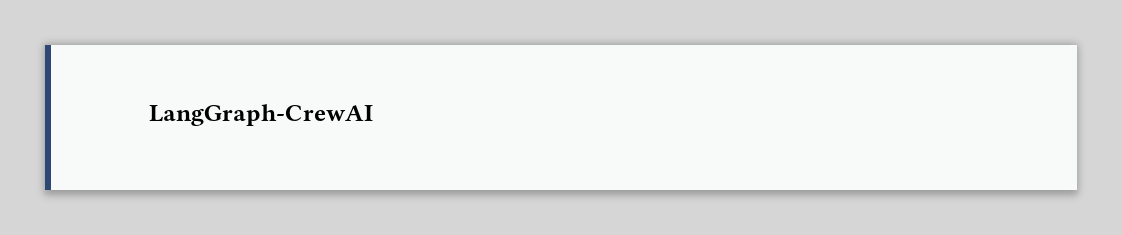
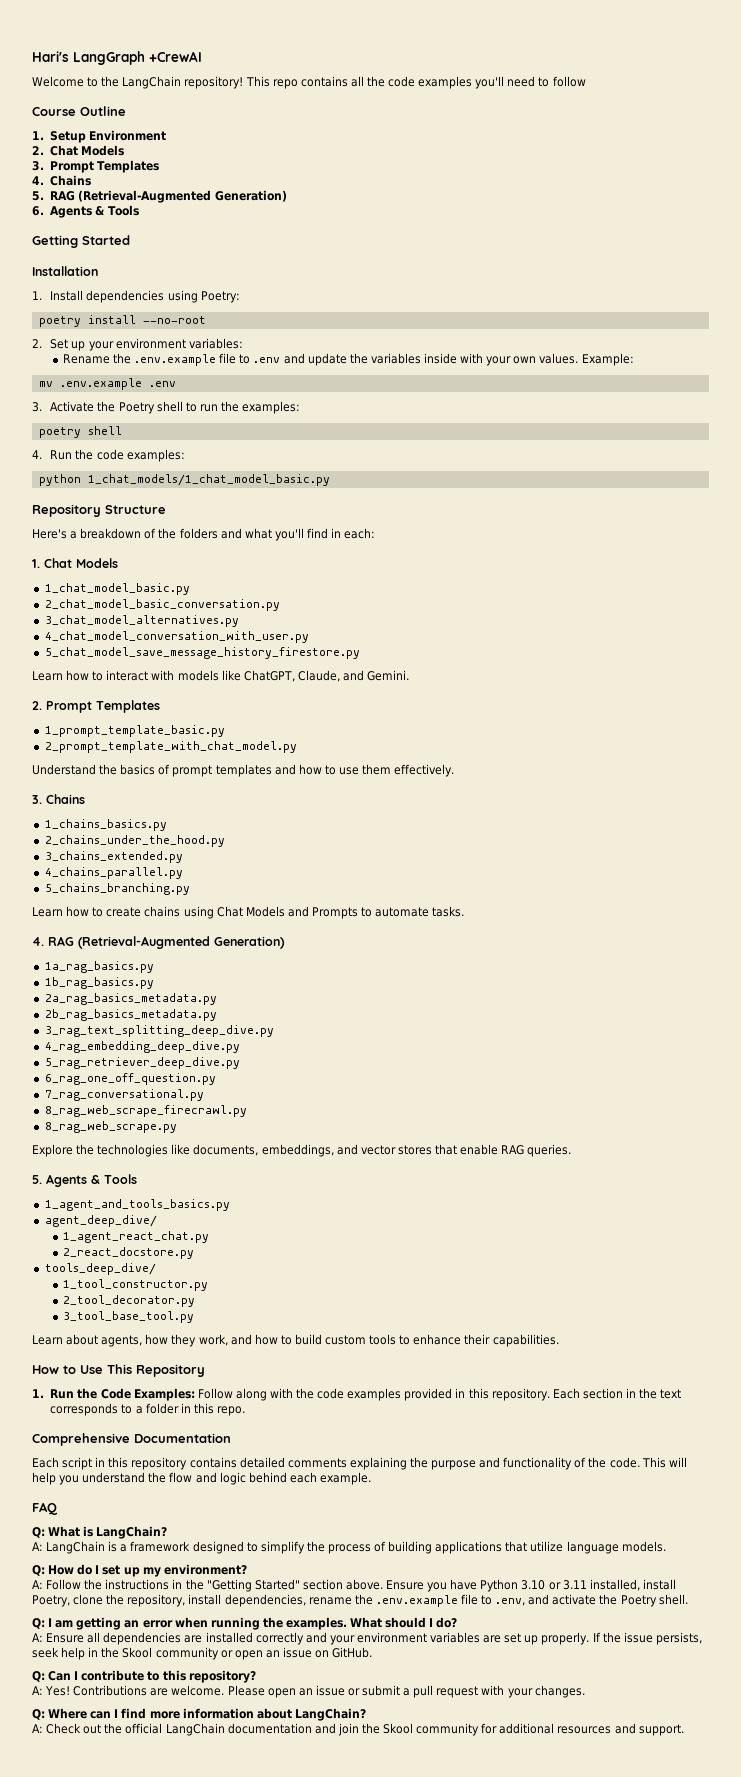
[149,104,373,126] LangGraph-CrewAI -> [32,51,202,65] [32,76,586,89] [32,106,126,116] [32,130,167,143] [32,145,125,156] [32,160,160,173] [32,175,92,186] [32,190,287,203] [32,205,139,218] [32,235,130,248] [32,266,98,276] [32,290,240,303] [38,315,206,327] [32,338,243,351] [62,353,634,366] [38,378,176,390] [32,401,301,414] [38,426,122,438] [32,449,185,462] [38,474,330,486] [32,504,166,517] [32,528,376,541] [32,558,118,568] [44,583,190,595] [44,599,280,611] [44,615,239,627] [44,631,309,643] [44,647,360,659] [32,670,410,682] [32,700,160,713] [44,725,225,737] [44,741,297,753] [32,764,455,777] [32,794,85,804] [44,819,167,831] [44,835,225,847] [44,851,183,863] [44,867,183,879] [44,883,190,895] [32,906,465,919] [32,936,285,949] [44,961,154,973] [44,977,154,989] [44,993,217,1005] [44,1009,217,1021] [44,1025,274,1037] [44,1041,240,1053] [44,1057,240,1069] [44,1073,216,1085] [44,1089,204,1101] [44,1105,247,1117] [44,1121,177,1133] [32,1144,572,1157] [32,1174,137,1187] [44,1199,230,1211] [44,1215,157,1227] [62,1231,209,1243] [62,1247,194,1259] [44,1263,156,1275] [62,1279,208,1291] [62,1295,195,1307] [62,1311,194,1323] [32,1334,559,1347] [32,1364,205,1377] [32,1388,682,1401] [50,1403,245,1416] [32,1433,231,1446] [32,1457,687,1470] [32,1472,371,1485] [32,1502,58,1515] [32,1526,168,1539] [32,1541,666,1554] [32,1564,247,1577] [32,1579,676,1592] [32,1594,688,1607] [32,1617,458,1630] [32,1632,702,1645] [32,1647,373,1660] [32,1670,256,1683] [32,1685,585,1698] [32,1708,366,1721] [32,1723,684,1736] Hari's LangGraph +CrewAI // Welcome to the LangChain repository! This repo contains all the code examples you'll need to follow // Course Outline // 1. Setup Environment // 2. Chat Models // 3. Prompt Templates // 4. Chains // 5. RAG (Retrieval-Augmented Generation) // 6. Agents & Tools // Getting Started // Installation // 1. Install dependencies using Poetry: // poetry install --no-root // 2. Set up your environment variables: // Rename the .env.example file to .env and update the variables inside with your own values. Example: // mv .env.example .env // 3. Activate the Poetry shell to run the examples: // poetry shell // 4. Run the code examples: // python 1_chat_models/1_chat_model_basic.py // Repository Structure // Here's a breakdown of the folders and what you'll find in each: // 1. Chat Models // 1_chat_model_basic.py // 2_chat_model_basic_conversation.py // 3_chat_model_alternatives.py // 4_chat_model_conversation_with_user.py // 5_chat_model_save_message_history_firestore.py // Learn how to interact with models like ChatGPT, Claude, and Gemini. // 2. Prompt Templates // 1_prompt_template_basic.py // 2_prompt_template_with_chat_model.py // Understand the basics of prompt templates and how to use them effectively. // 3. Chains // 1_chains_basics.py // 2_chains_under_the_hood.py // 3_chains_extended.py // 4_chains_parallel.py // 5_chains_branching.py // Learn how to create chains using Chat Models and Prompts to automate tasks. // 4. RAG (Retrieval-Augmented Generation) // 1a_rag_basics.py // 1b_rag_basics.py // 2a_rag_basics_metadata.py // 2b_rag_basics_metadata.py // 3_rag_text_splitting_deep_dive.py // 4_rag_embedding_deep_dive.py // 5_rag_retriever_deep_dive.py // 6_rag_one_off_question.py // 7_rag_conversational.py // 8_rag_web_scrape_firecrawl.py // 8_rag_web_scrape.py // Explore the technologies like documents, embeddings, and vector stores that enable RAG queries. // 5. Agents & Tools // 1_agent_and_tools_basics.py // agent_deep_dive/ // 1_agent_react_chat.py // 2_react_docstore.py // tools_deep_dive/ // 1_tool_constructor.py // 2_tool_decorator.py // 3_tool_base_tool.py // Learn about agents, how they work, and how to build custom tools to enhance their capabilities. // How to Use This Repository // 1. Run the Code Examples: Follow along with the code examples provided in this repository. Each section in the text corresponds to a folder in this repo. // Comprehensive Documentation // Each script in this repository contains detailed comments explaining the purpose and functionality of the code. This will help you understand the flow and logic behind each example. // FAQ // Q: What is LangChain? // A: LangChain is a framework designed to simplify the process of building applications that utilize language models. // Q: How do I set up my environment? // A: Follow the instructions in the "Getting Started" section above. Ensure you have Python 3.10 or 3.11 installed, install Poetry, clone the repository, install dependencies, rename the .env.example file to .env, and activate the Poetry shell. // Q: I am getting an error when running the examples. What should I do? // A: Ensure all dependencies are installed correctly and your environment variables are set up properly. If the issue persists, seek help in the Skool community or open an issue on GitHub. // Q: Can I contribute to this repository? // A: Yes! Contributions are welcome. Please open an issue or submit a pull request with your changes. // Q: Where can I find more information about LangChain? // A: Check out the official LangChain documentation and join the Skool community for additional resources and support.

